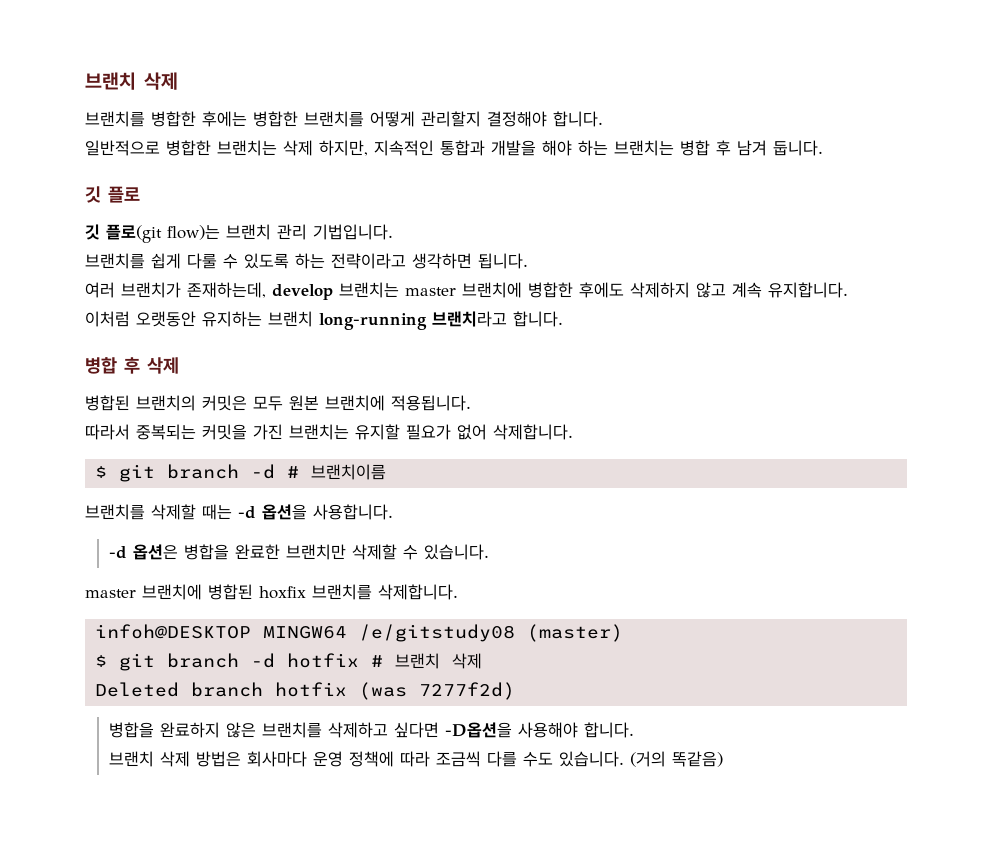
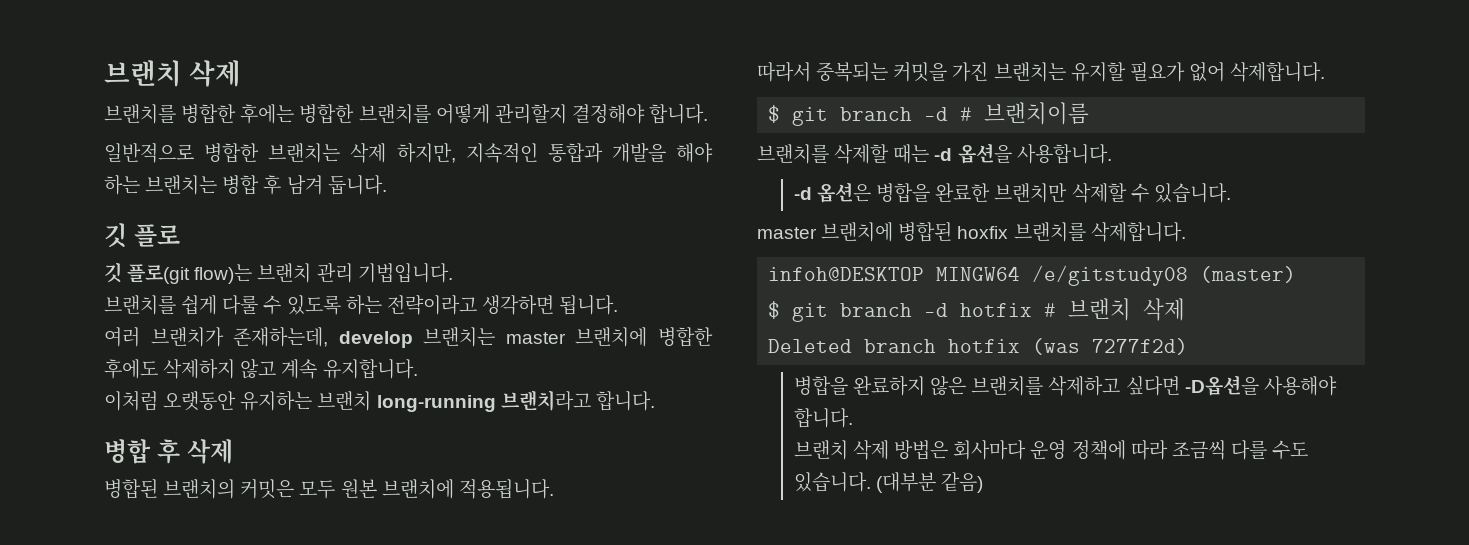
[629,751,723,767] (거의 똑같음) -> [876,472,984,493] (대부분 같음)

